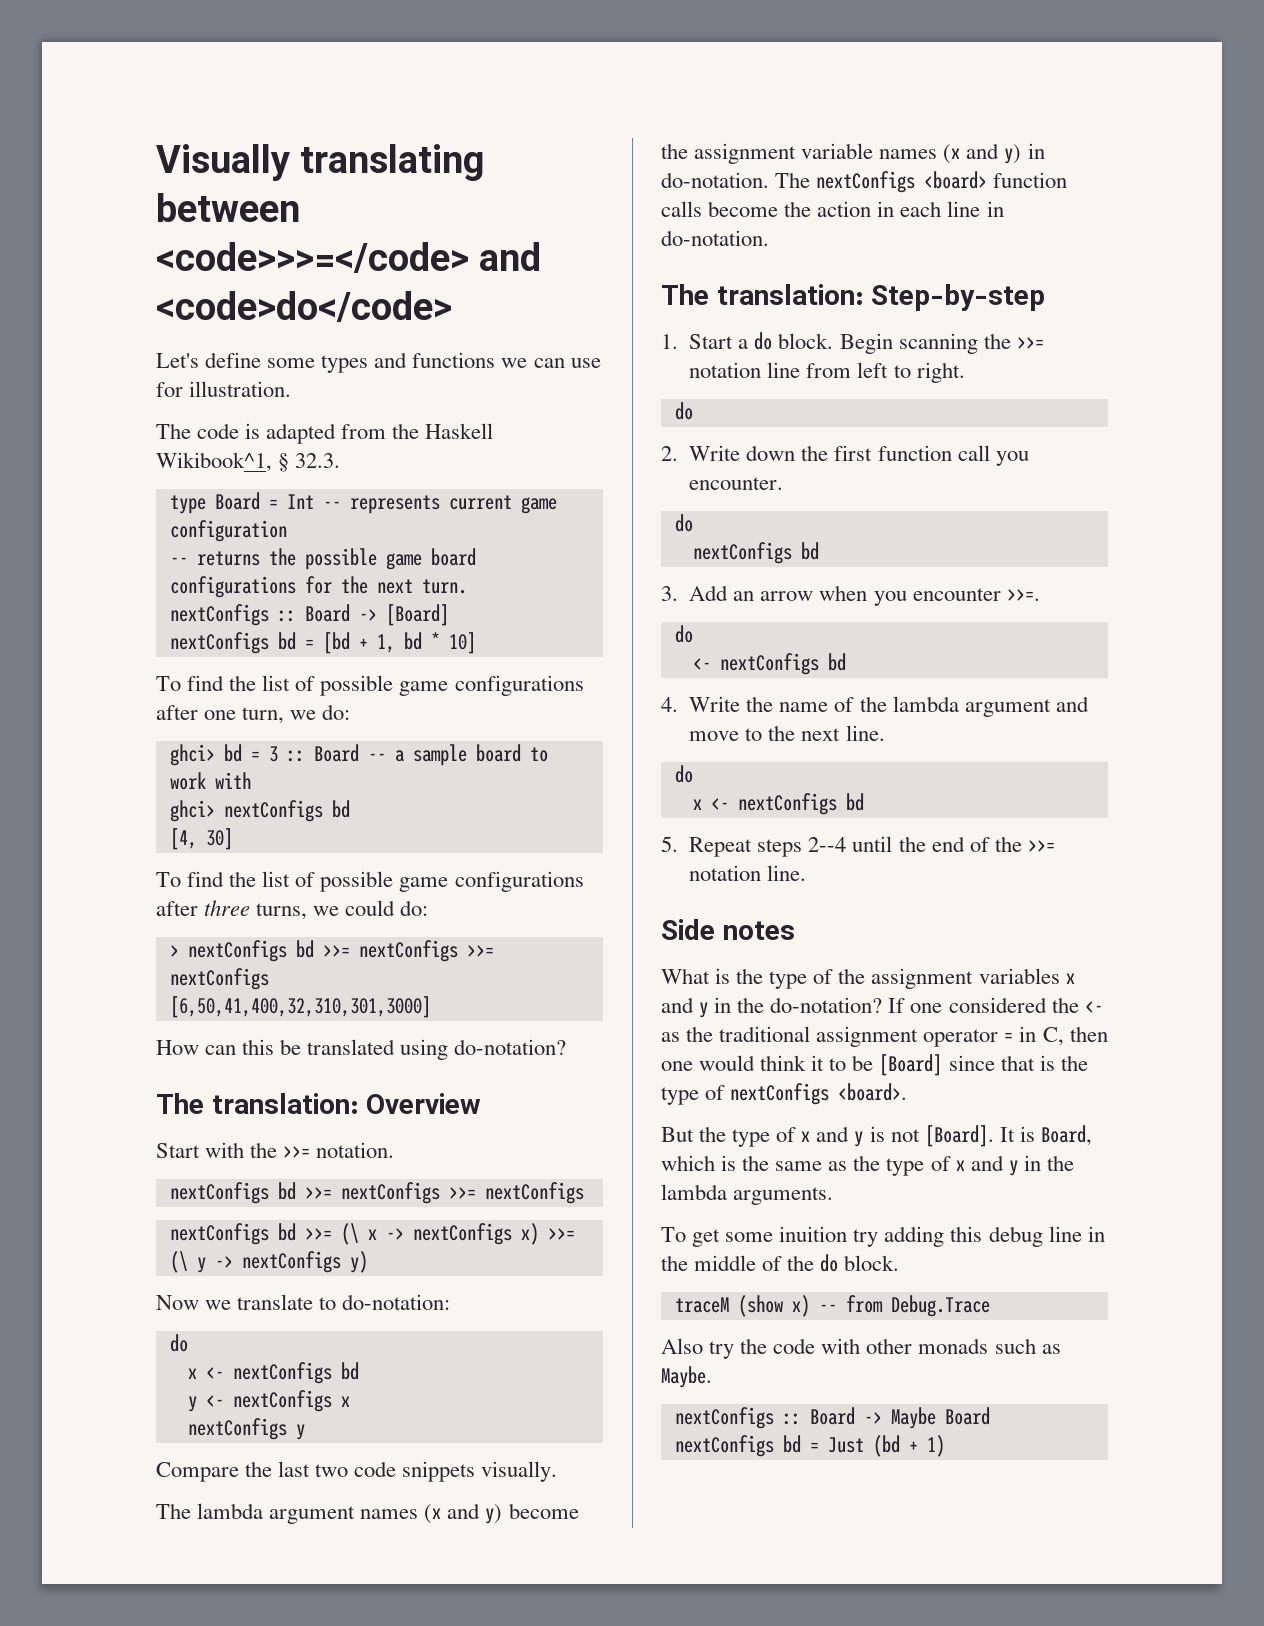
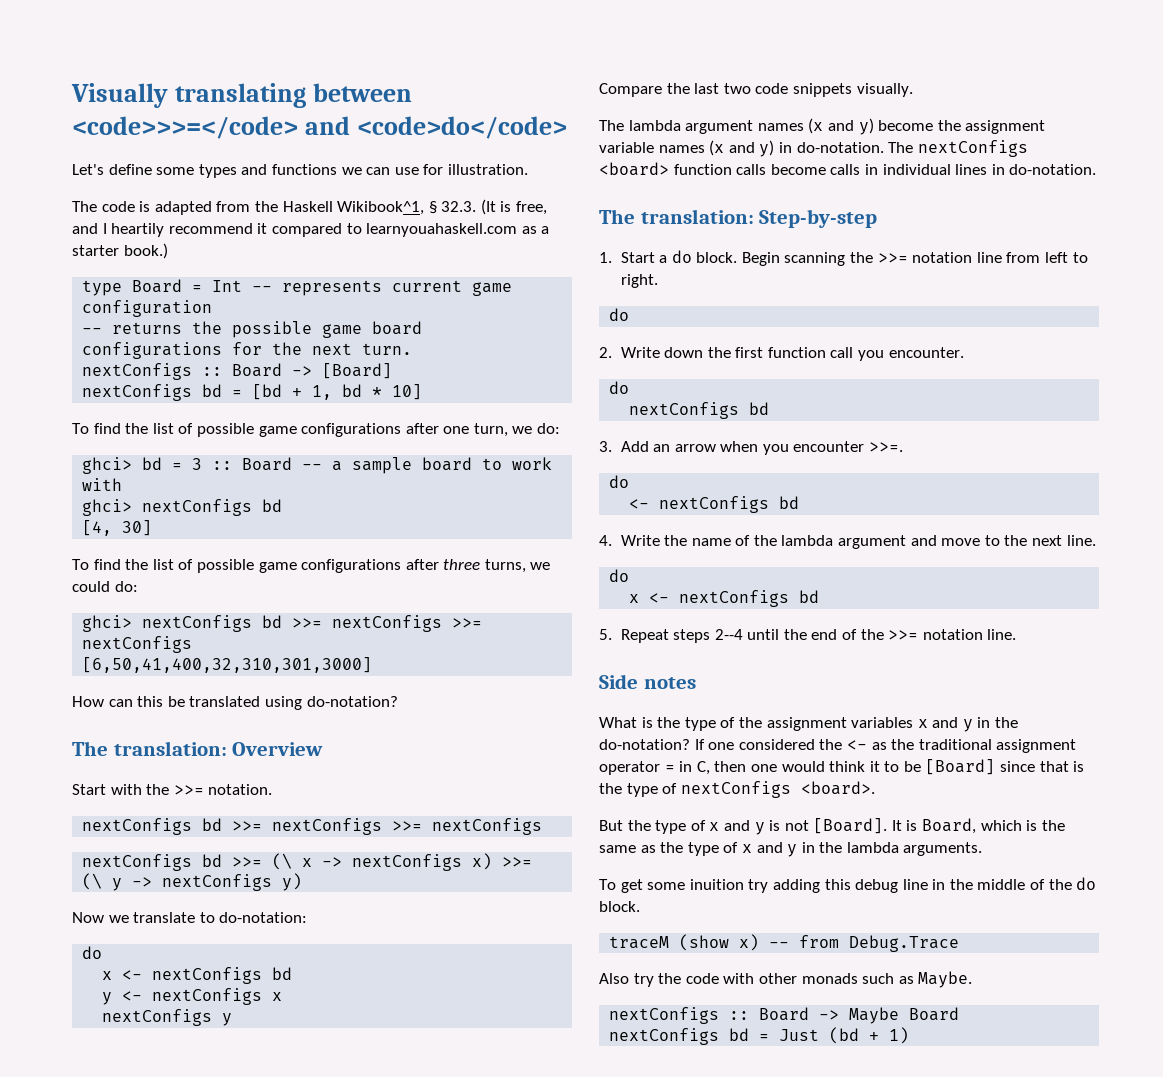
(341, 460) none -> [480,199,548,215] [72,223,550,237] [72,243,168,259] (It is free, and I heartily recommend it compared to learnyouahaskell.com as a starter book.)
[169,945,179,957] > -> [82,615,133,632] ghci>
[784,201,981,217] the action in each line -> [830,164,988,175] calls in individual lines

